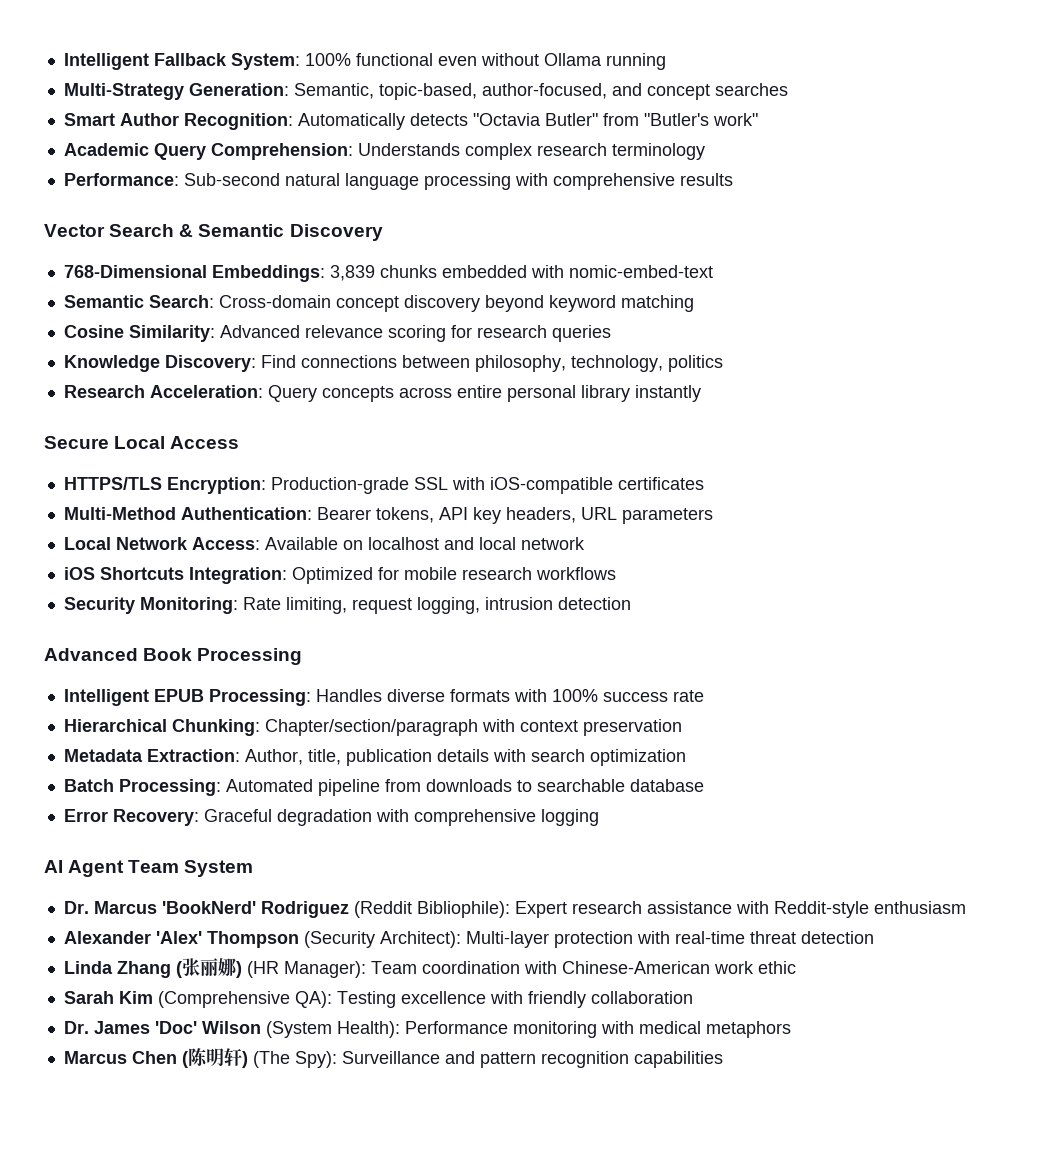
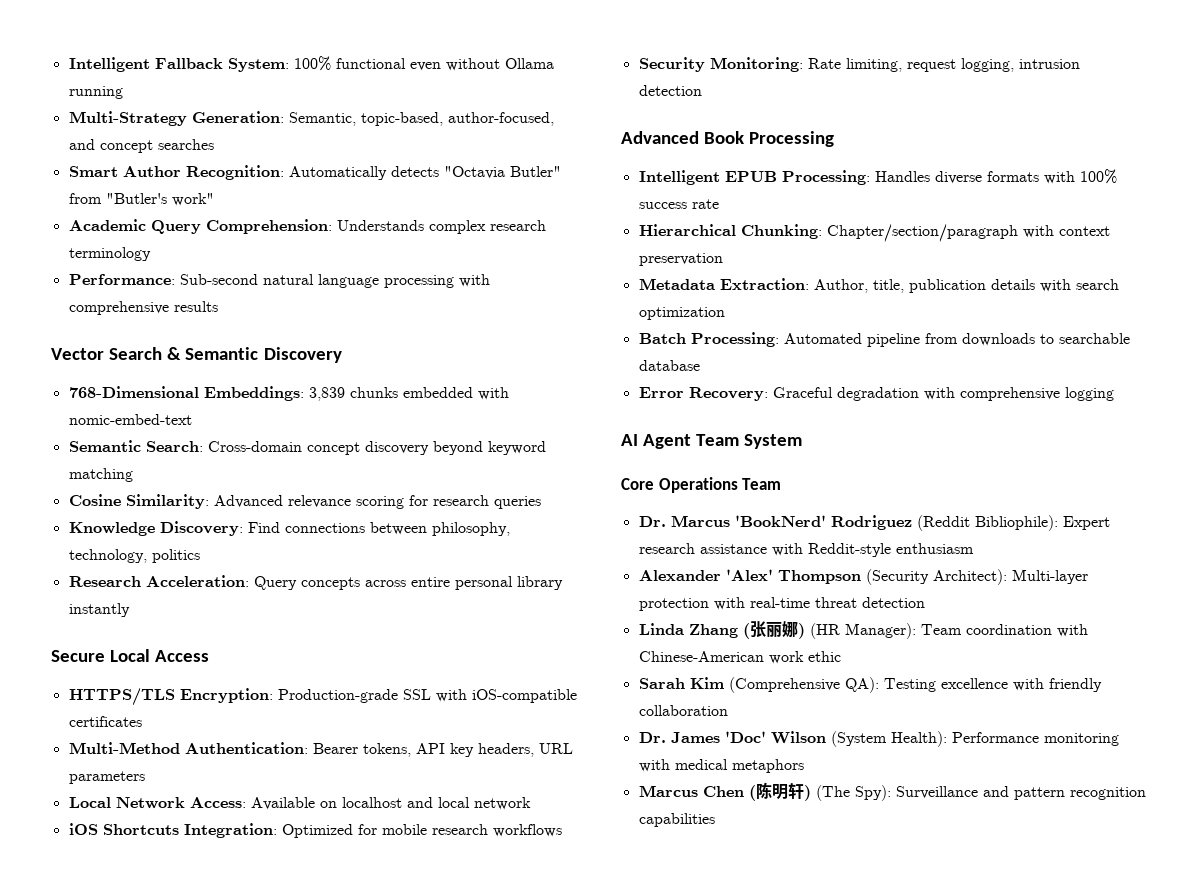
(254, 868) none -> [621,477,782,493] // Core Operations Team

